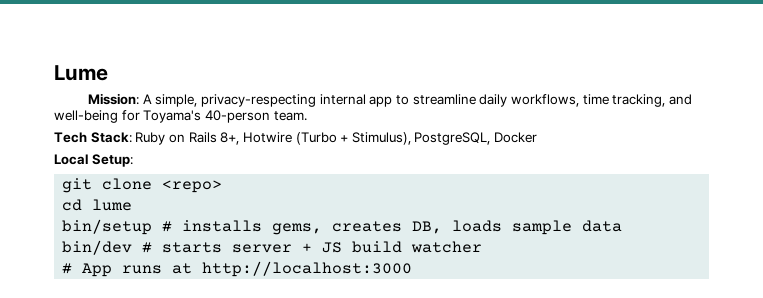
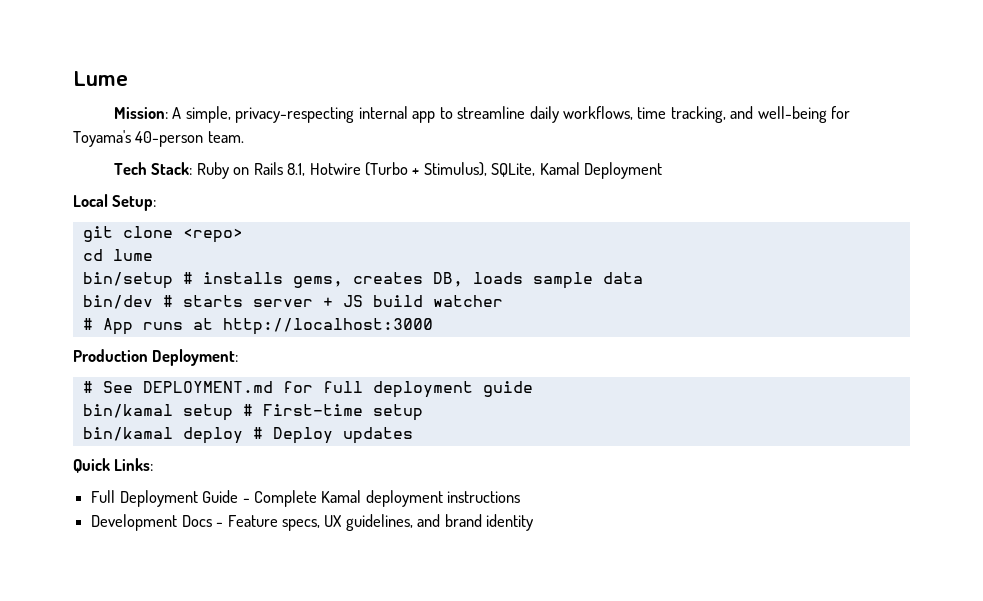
[220,132,240,145] 8+, -> [287,163,306,176] 8.1,
[414,132,538,145] PostgreSQL, Docker -> [491,162,663,179] SQLite, Kamal Deployment
(413, 269) none -> [73,349,239,366] [82,381,533,398] [82,404,423,421] [82,427,413,444] [73,458,154,473] [91,490,521,507] [91,514,534,531] // Production Deployment: // # See DEPLOYMENT.md for full deployment guide // bin/kamal setup # First-time setup // bin/kamal deploy # Deploy updates // Quick Links: // Full Deployment Guide - Complete Kamal deployment instructions // Development Docs - Feature specs, UX guidelines, and brand identity

